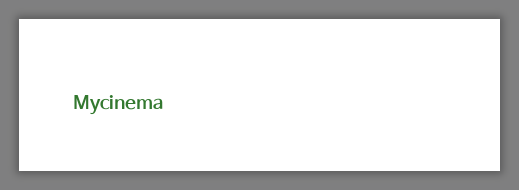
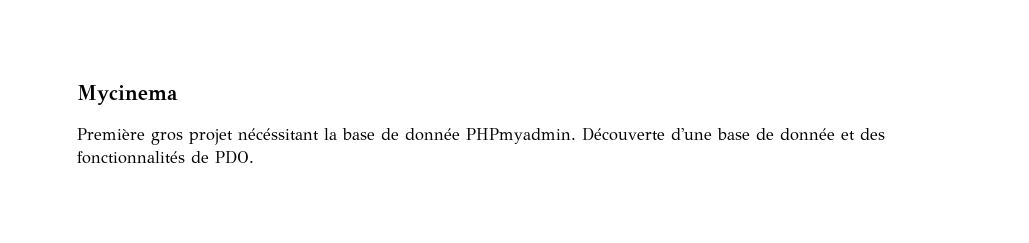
(164, 105) none -> [77,127,885,145] [77,150,254,164] // Première gros projet nécéssitant la base de donnée PHPmyadmin. Découverte d'une base de donnée et des fonctionnalités de PDO.

